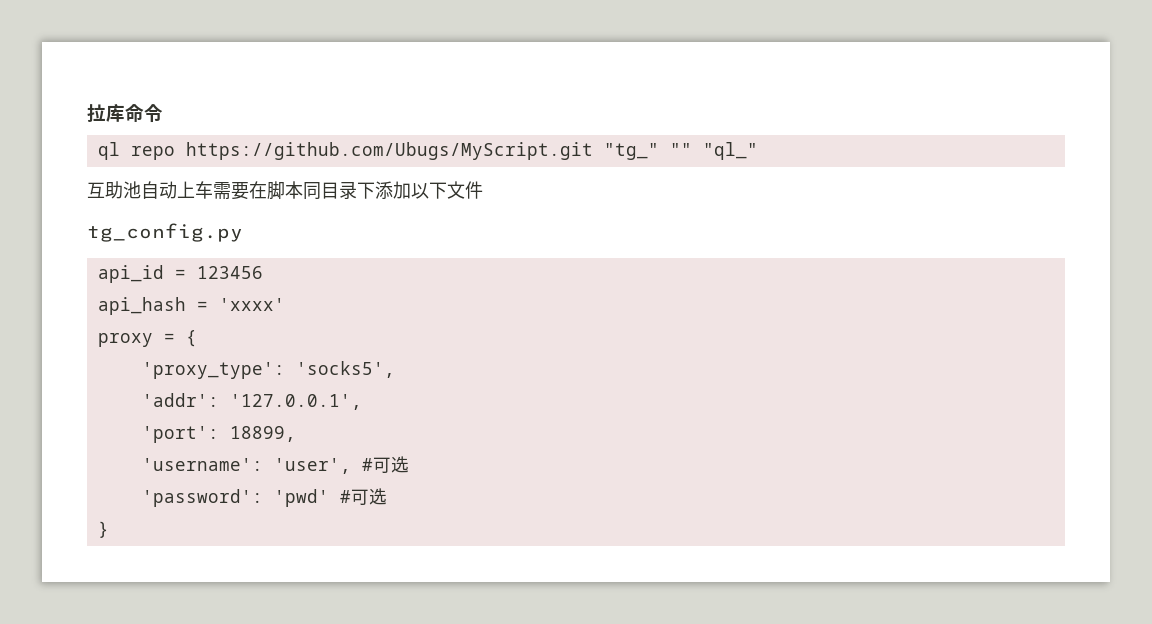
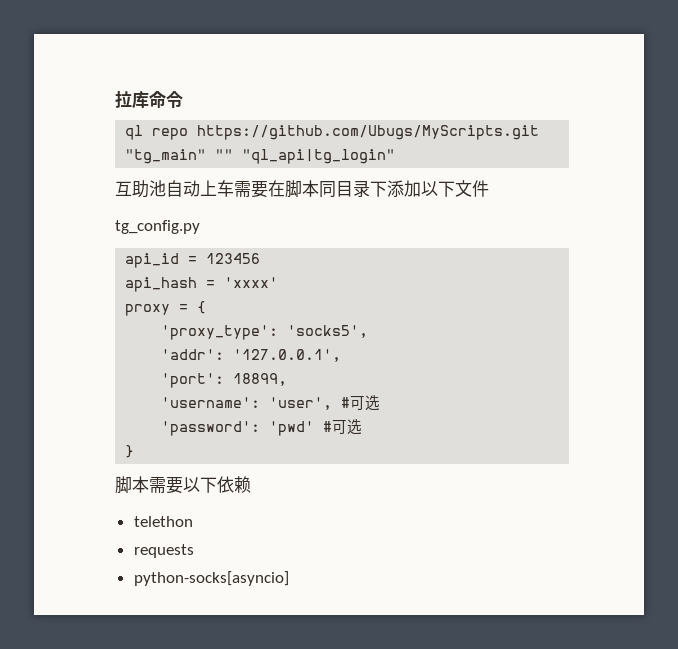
[185,142,758,160] https://github.com/Ubugs/MyScript.git "tg_" "" "ql_" -> [197,125,540,140] [125,149,396,164] https://github.com/Ubugs/MyScripts.git "tg_main" "" "ql_api|tg_login"
(109, 529) none -> [115,476,251,494] [133,516,193,527] [133,544,194,558] [133,571,289,586] // 脚本需要以下依赖 // telethon // requests // python-socks[asyncio]

